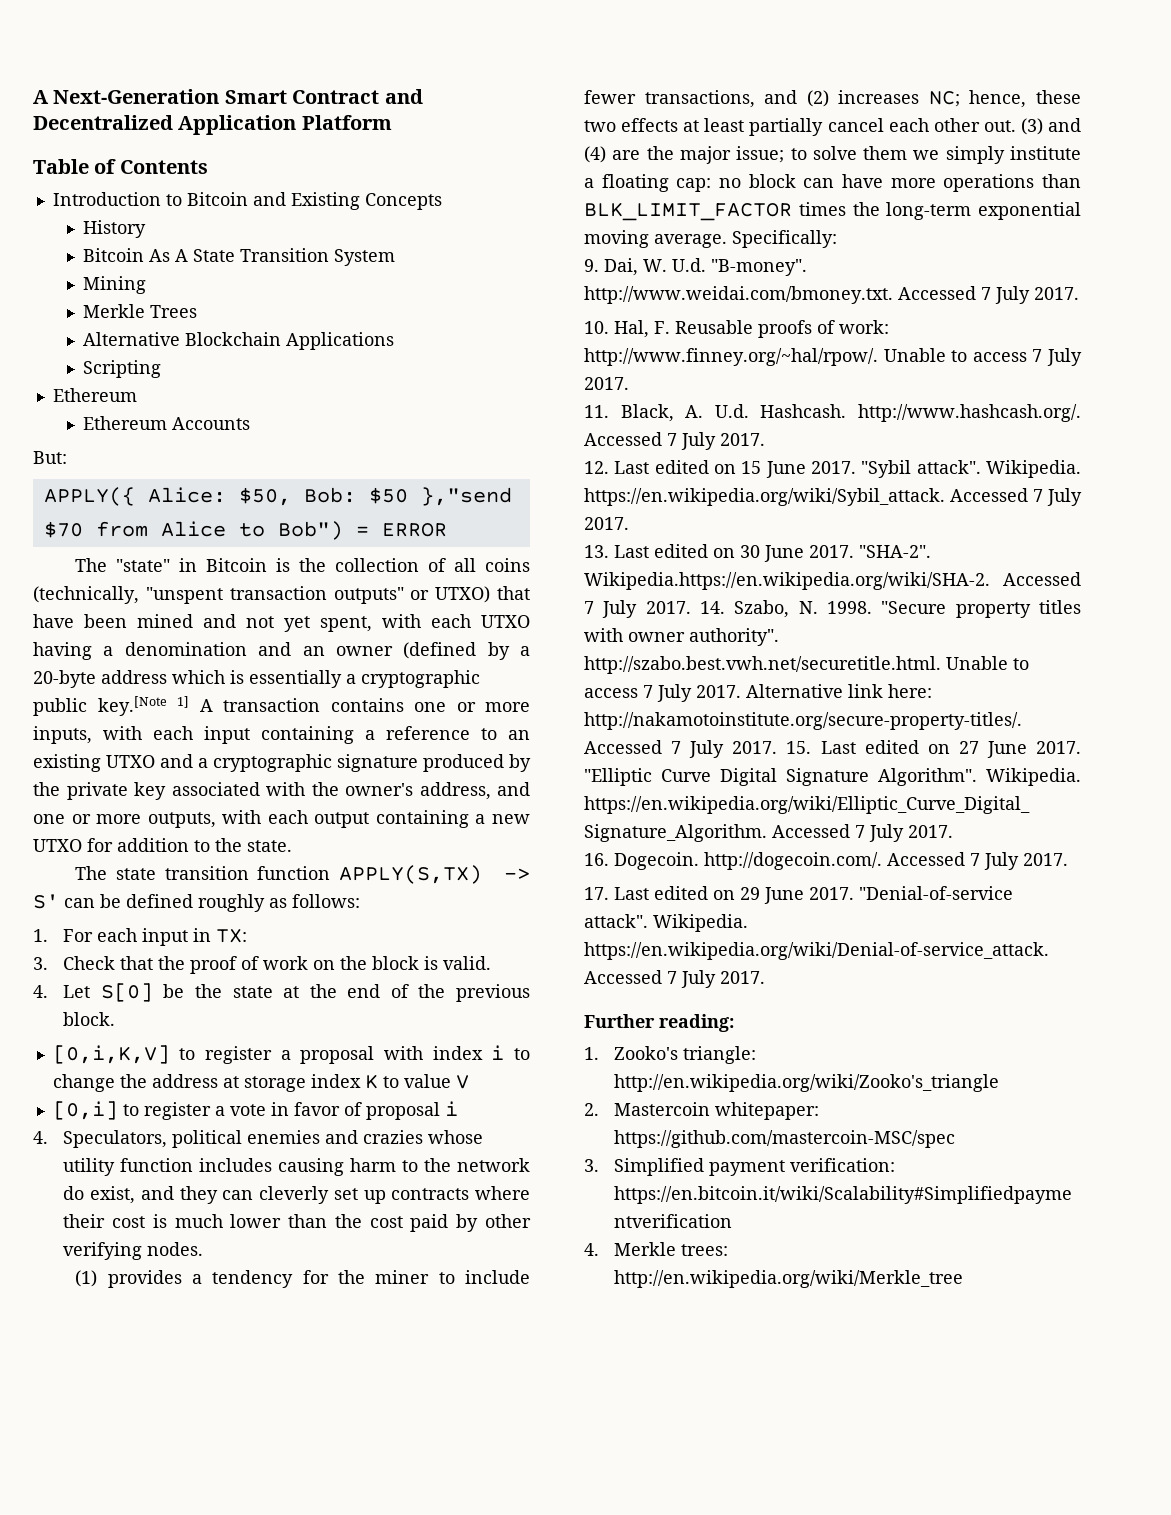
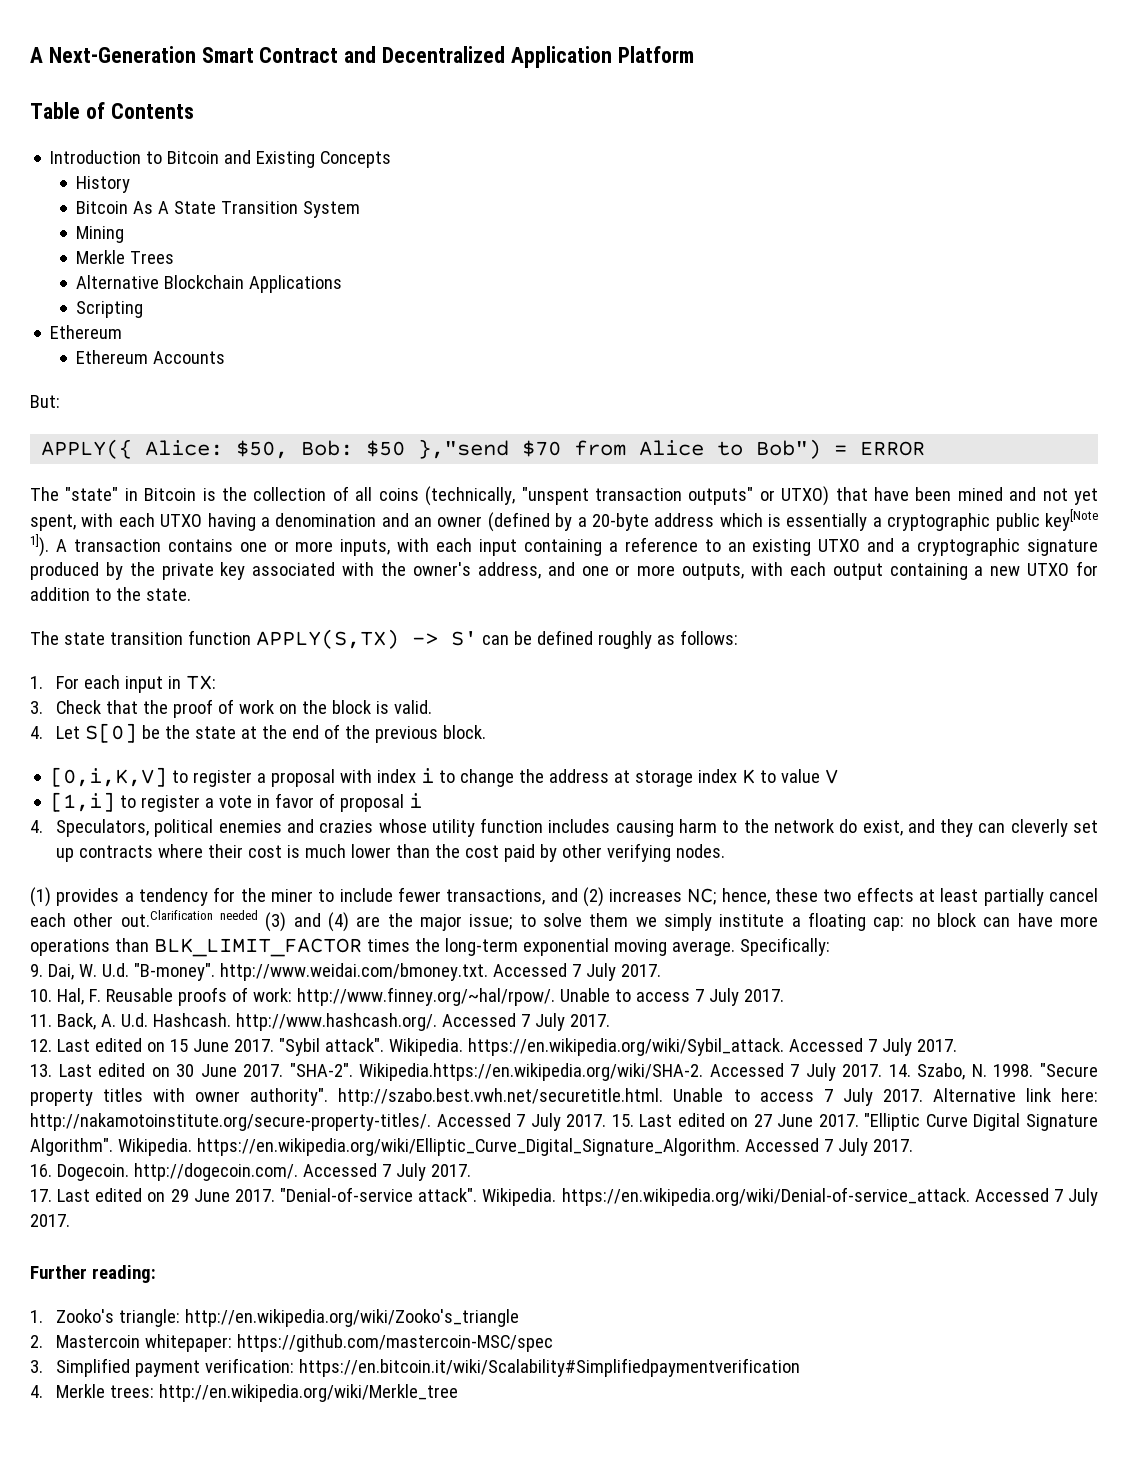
[97,696,189,716] key.[Note 1] -> [1045,509,1099,531] [30,534,49,557] key[Note 1]).
[52,1101,118,1120] [0,i] -> [50,792,116,812] [1,i]
[983,120,1016,132] out. -> [120,910,258,927] out.Clarification needed
[620,404,674,422] Black, -> [56,1013,96,1030] Back,

